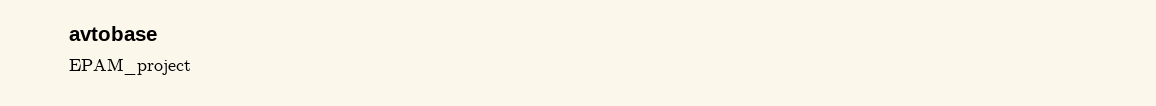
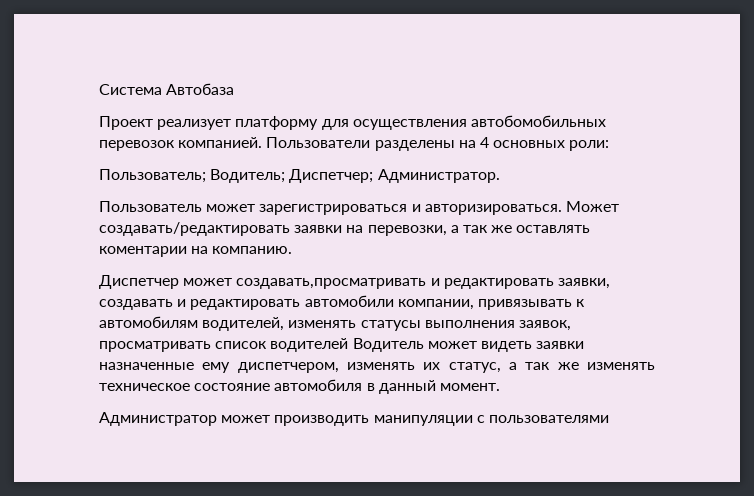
[69,26,157,41] [69,58,191,75] avtobase // EPAM_project -> [99,83,235,95] [99,115,606,130] [99,137,610,151] [99,169,500,183] [99,201,619,215] [99,222,591,236] [99,246,293,257] [99,275,610,289] [99,295,586,310] [99,316,571,331] [99,338,585,352] [99,362,655,373] [99,379,500,394] [99,412,609,426] Система Автобаза // Проект реализует платформу для осуществления автобомобильных перевозок компанией. Пользователи разделены на 4 основных роли: // Пользователь; Водитель; Диспетчер; Администратор. // Пользователь может зарегистрироваться и авторизироваться. Может создавать/редактировать заявки на перевозки, а так же оставлять коментарии на компанию. // Диспетчер может создавать,просматривать и редактировать заявки, создавать и редактировать автомобили компании, привязывать к автомобилям водителей, изменять статусы выполнения заявок, просматривать список водителей Водитель может видеть заявки назначенные ему диспетчером, изменять их статус, а так же изменять техническое состояние автомобиля в данный момент. // Администратор может производить манипуляции с пользователями

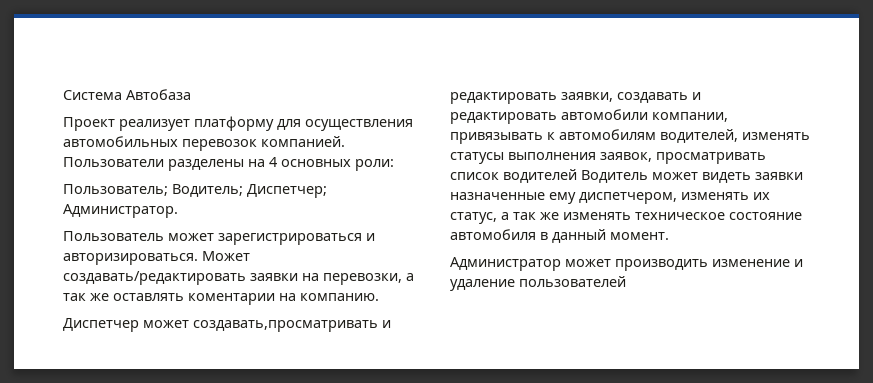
[470,115,606,127] автобомобильных -> [63,136,178,147] автомобильных
[373,415,609,426] манипуляции с пользователями -> [712,259,803,267] [450,276,626,291] изменение и удаление пользователей

